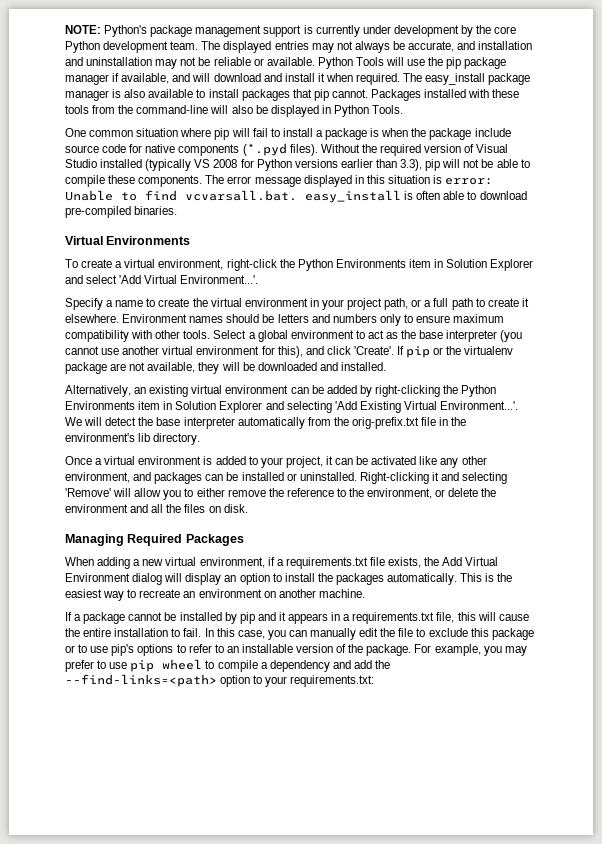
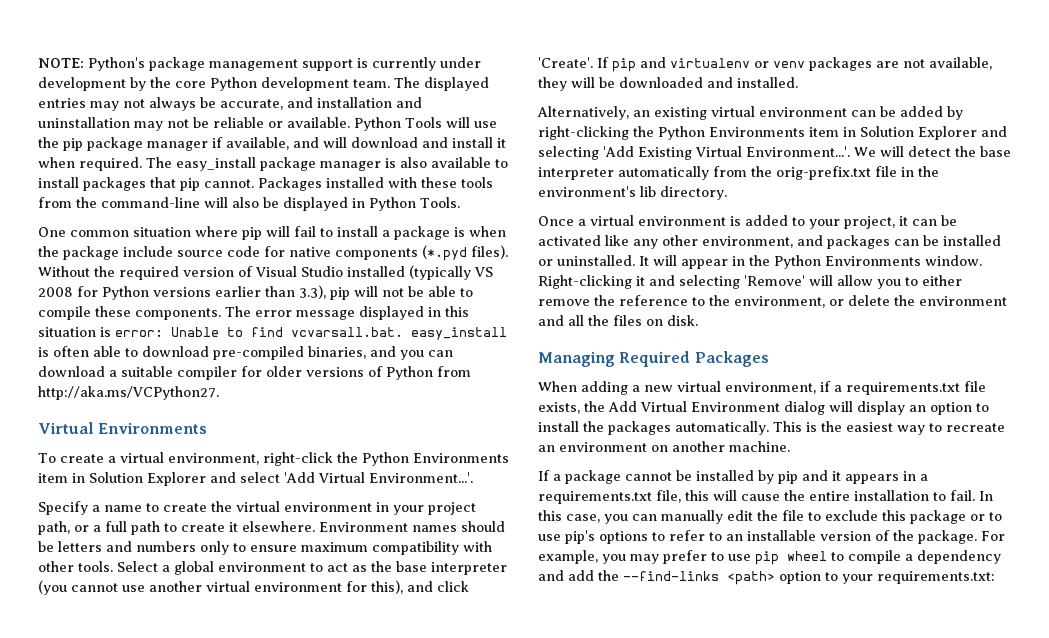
[134,206,178,215] binaries. -> [308,346,453,360] [38,366,471,380] [38,386,219,400] binaries, and you can download a suitable compiler for older versions of Python from http://aka.ms/VCPython27.
[433,346,514,355] [65,362,107,374] or the virtualenv package -> [640,57,872,71] and virtualenv or venv packages
(357, 476) none -> [639,255,982,269] It will appear in the Python Environments window.
[65,674,217,687] --find-links=<path> -> [623,571,775,585] --find-links <path>

